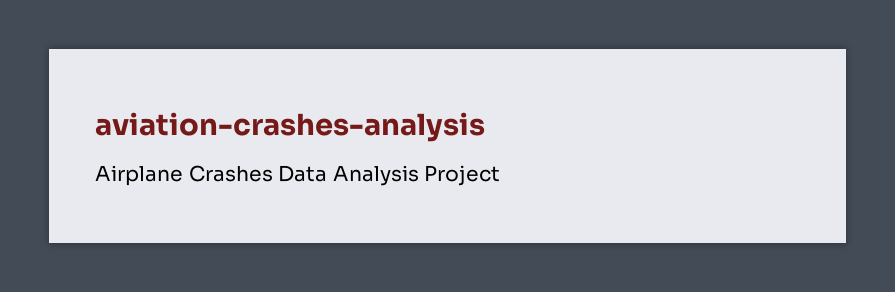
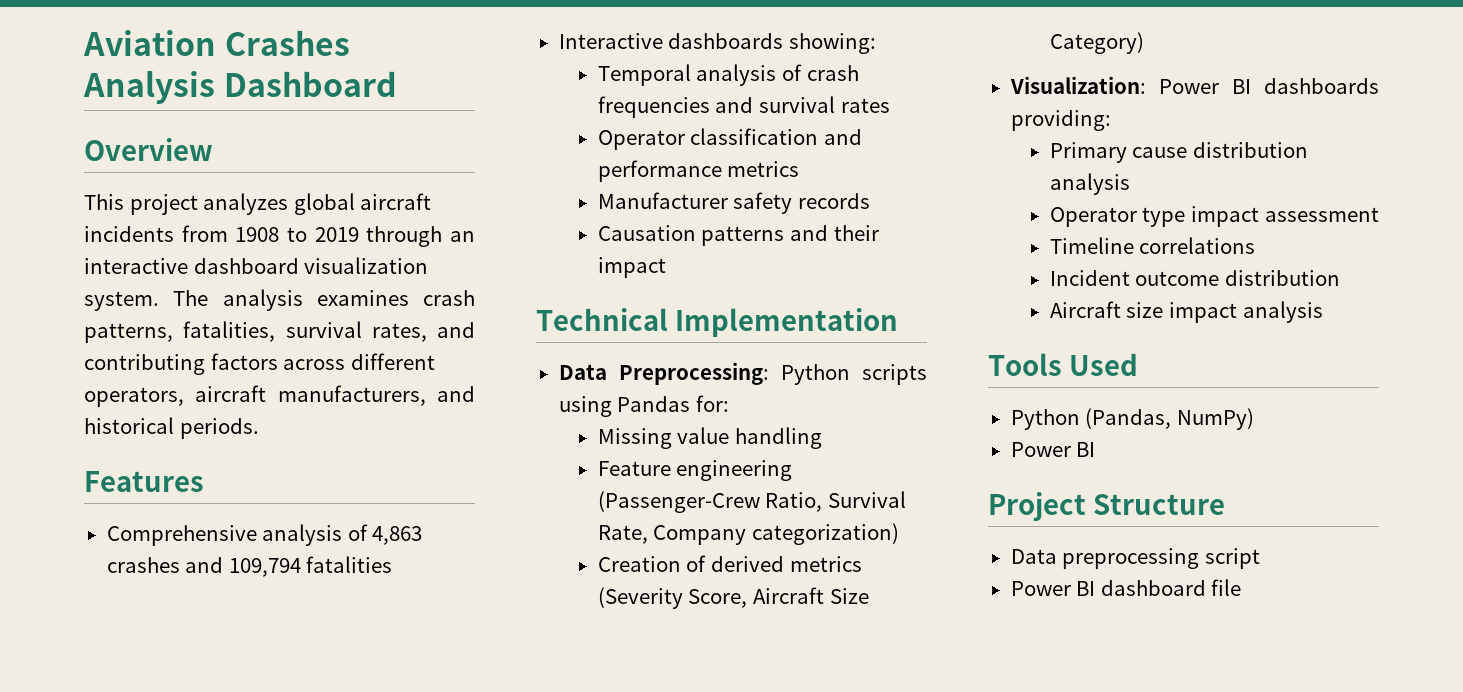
[95,112,485,142] [95,165,501,186] aviation-crashes-analysis // Airplane Crashes Data Analysis Project -> [83,30,350,56] [83,71,397,104] [84,138,213,161] [84,193,432,215] [84,225,475,247] [84,257,429,274] [84,289,475,311] [84,321,475,343] [84,353,435,375] [84,385,475,407] [84,417,259,439] [84,471,204,492] [106,524,423,546] [106,556,393,577] [558,33,876,54] [597,64,859,86] [597,96,890,118] [597,128,863,150] [597,160,800,182] [597,192,871,214] [597,225,879,246] [597,257,666,278] [536,308,899,337] [558,362,927,385] [558,395,729,417] [597,427,823,449] [597,460,793,481] [597,491,907,513] [597,523,900,545] [597,555,862,572] [597,587,869,609] [1049,32,1144,54] [1009,76,1379,94] [1010,110,1111,131] [1049,142,1309,163] [1049,173,1130,195] [1049,206,1379,227] [1049,237,1256,254] [1049,270,1341,286] [1049,301,1323,323] [988,353,1139,376] [1010,408,1254,430] [1010,442,1096,457] [988,492,1226,521] [1010,548,1260,569] [1010,579,1242,596] Aviation Crashes Analysis Dashboard // Overview // This project analyzes global aircraft incidents from 1908 to 2019 through an interactive dashboard visualization system. The analysis examines crash patterns, fatalities, survival rates, and contributing factors across different operators, aircraft manufacturers, and historical periods. // Features // Comprehensive analysis of 4,863 crashes and 109,794 fatalities // Interactive dashboards showing: // Temporal analysis of crash frequencies and survival rates // Operator classification and performance metrics // Manufacturer safety records // Causation patterns and their impact // Technical Implementation // Data Preprocessing: Python scripts using Pandas for: // Missing value handling // Feature engineering (Passenger-Crew Ratio, Survival Rate, Company categorization) // Creation of derived metrics (Severity Score, Aircraft Size Category) // Visualization: Power BI dashboards providing: // Primary cause distribution analysis // Operator type impact assessment // Timeline correlations // Incident outcome distribution // Aircraft size impact analysis // Tools Used // Python (Pandas, NumPy) // Power BI // Project Structure // Data preprocessing script // Power BI dashboard file

